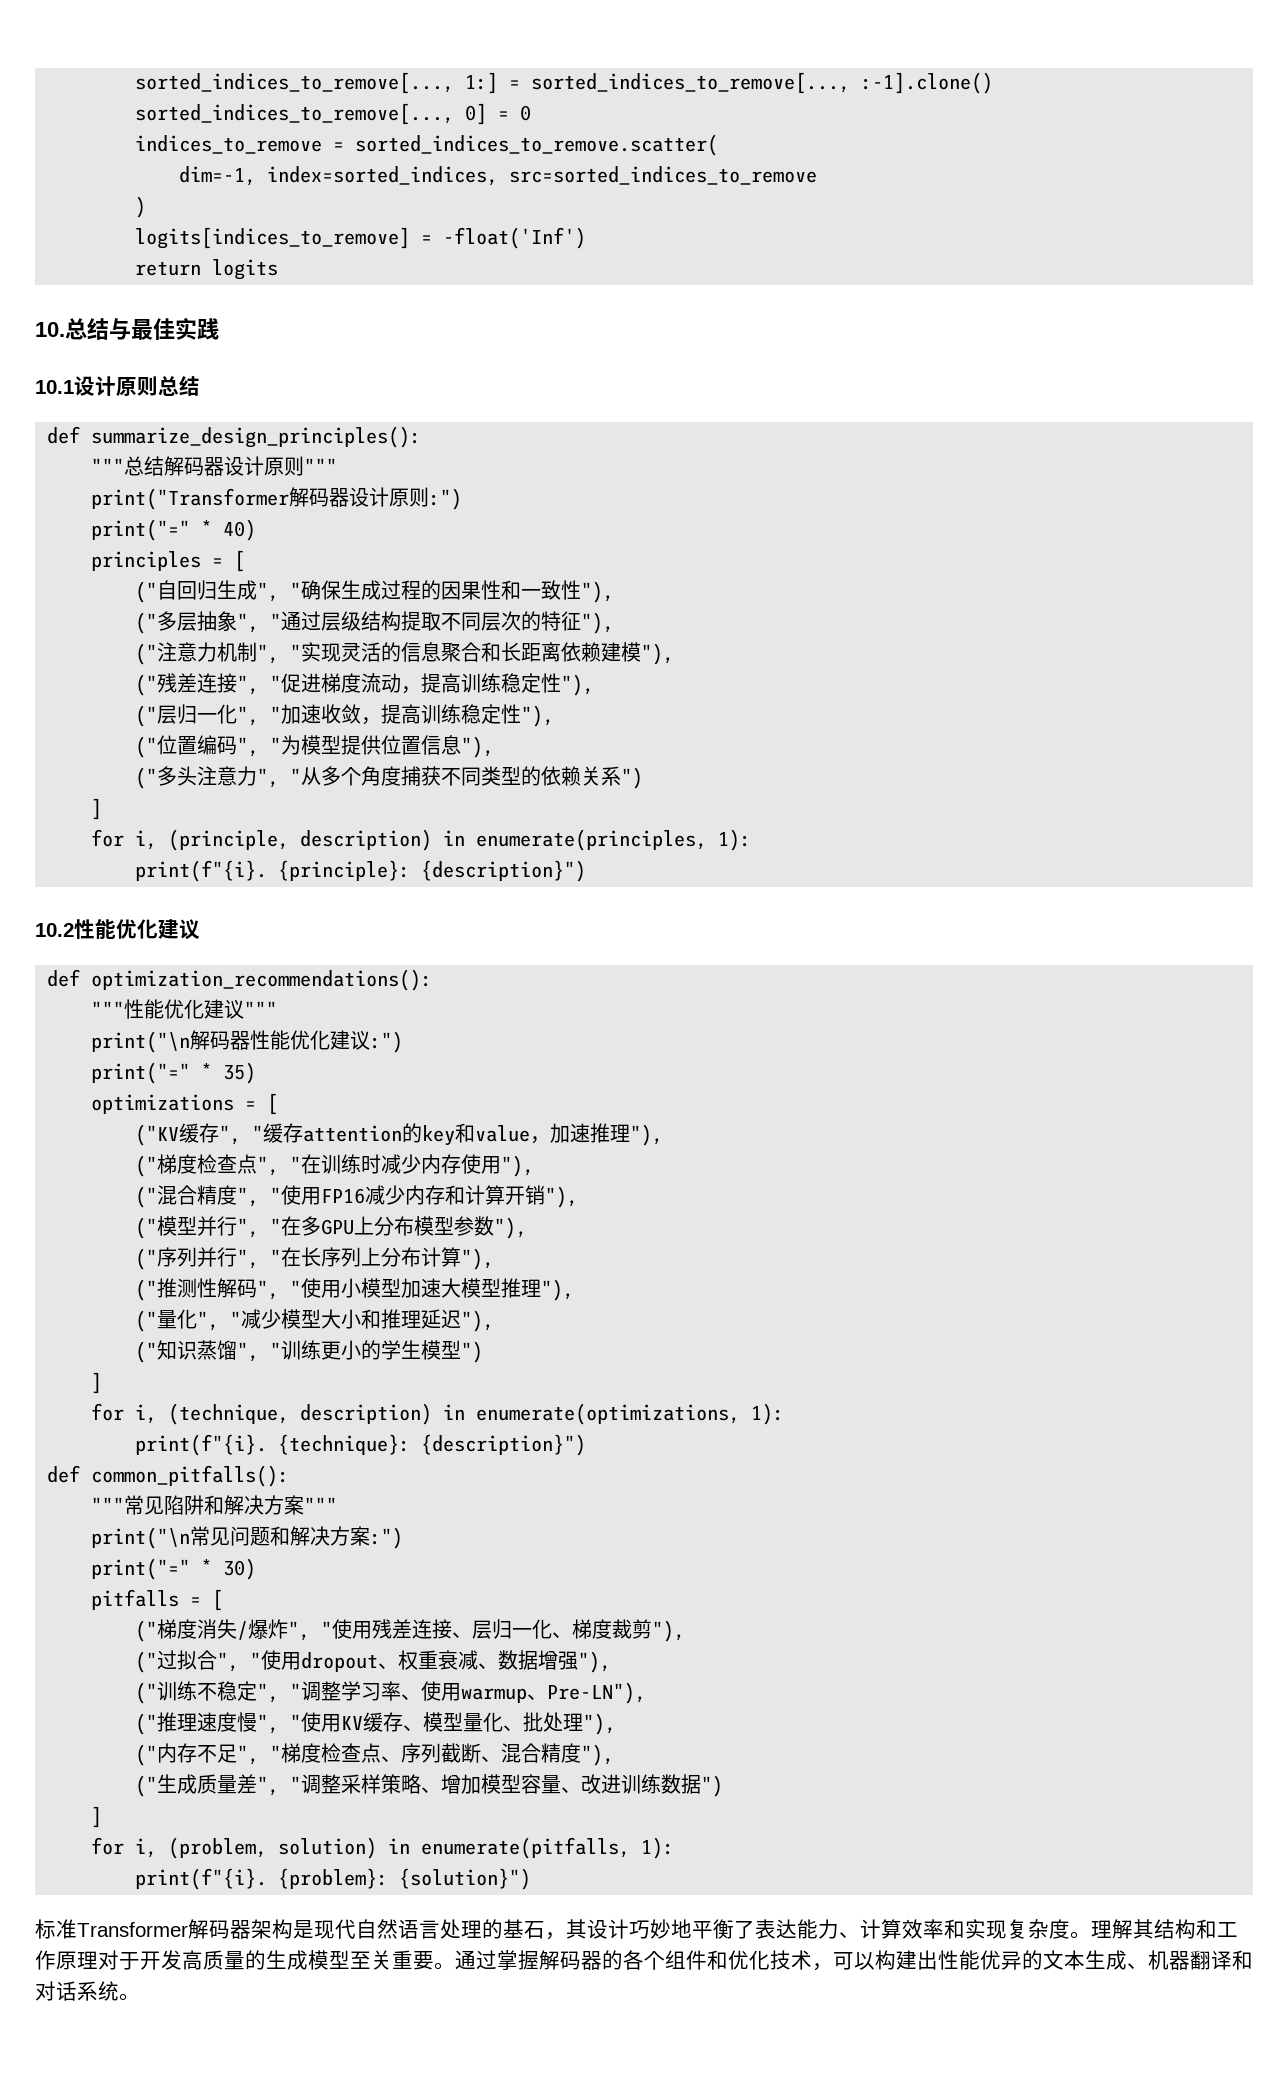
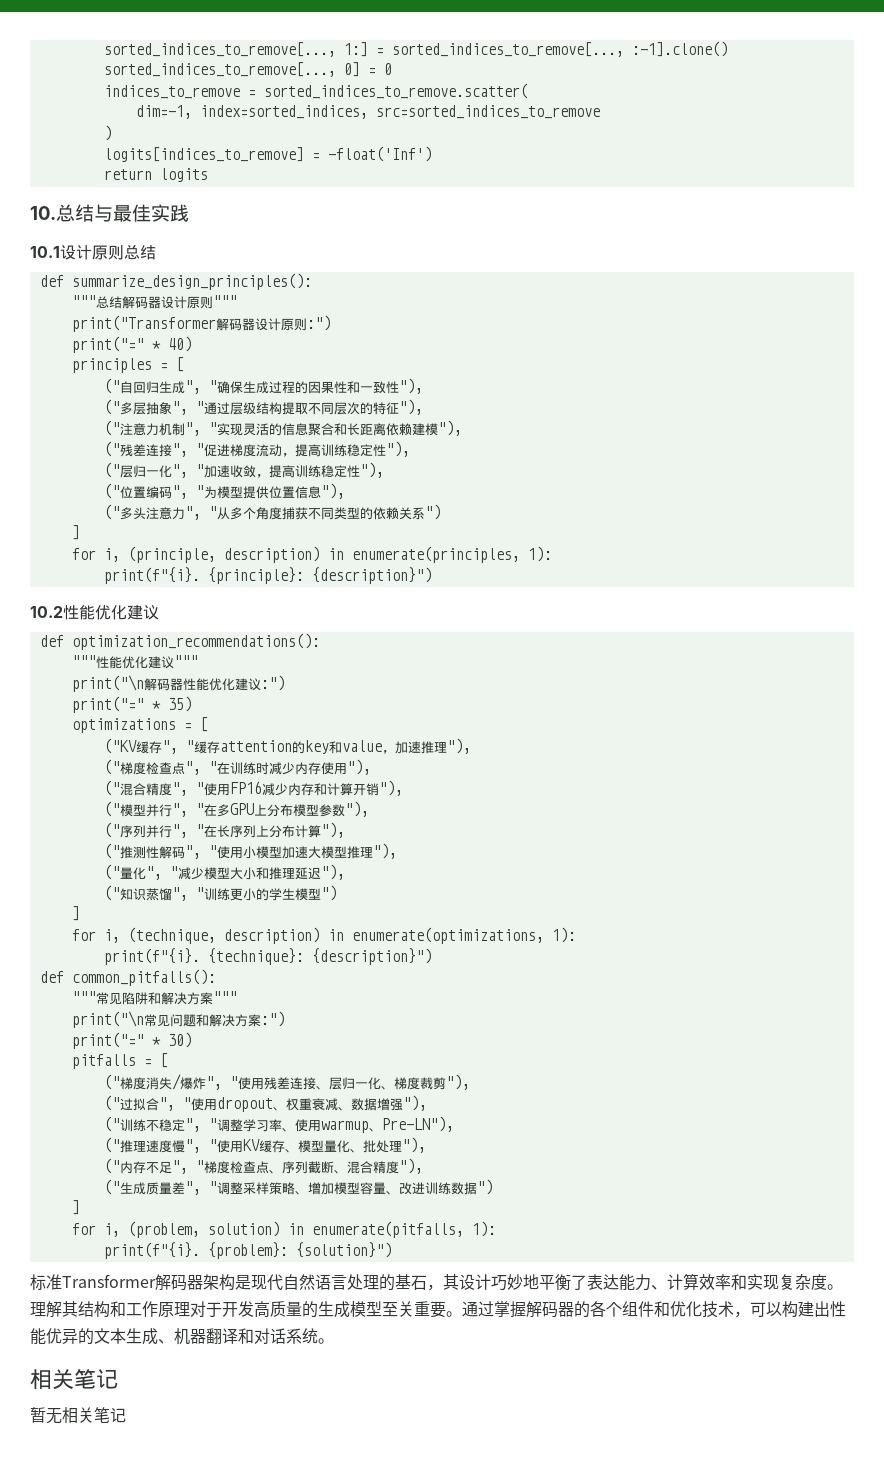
(140, 1997) none -> [30,1369,118,1390] [30,1407,126,1424] // 相关笔记 // 暂无相关笔记

